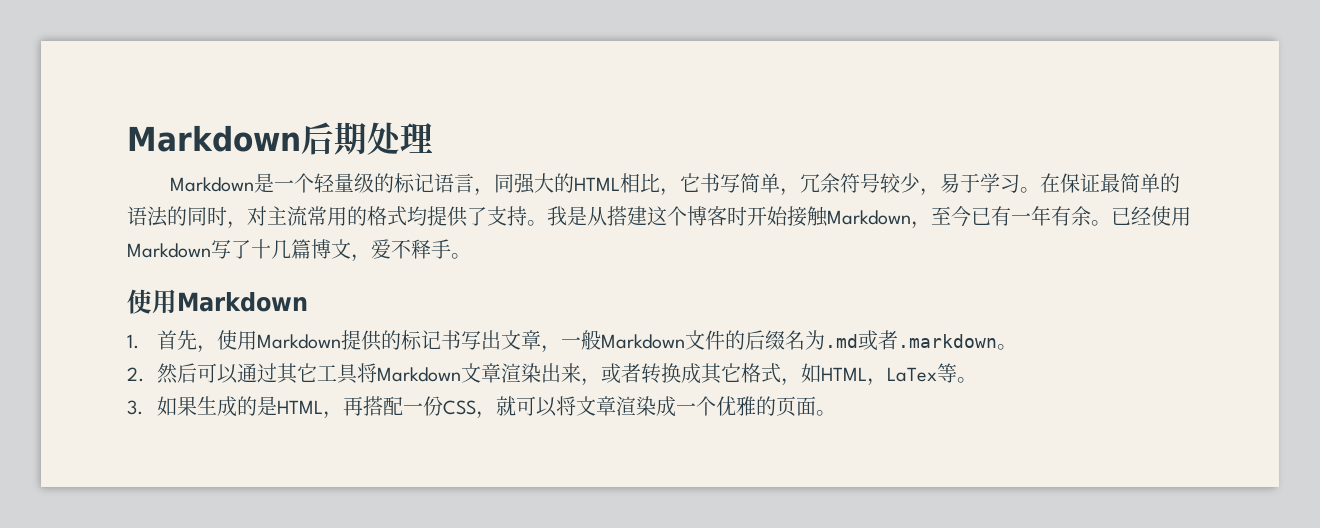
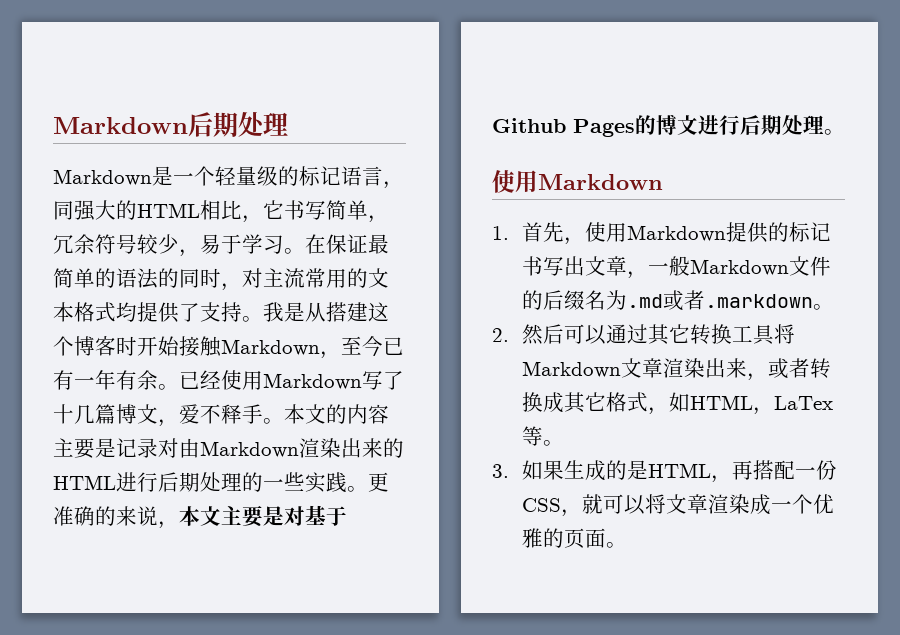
(367, 216) none -> [368,268,389,288] [53,302,74,322] 文本
(471, 256) none -> [284,404,389,424] [53,438,404,459] [53,472,389,493] [53,505,347,529] [492,114,845,137] 本文的内容主要是记录对由Markdown渲染出来的HTML进行后期处理的一些实践。更准确的来说，本文主要是对基于Github Pages的博文进行后期处理。
(317, 372) none -> [689,324,732,345] 转换

